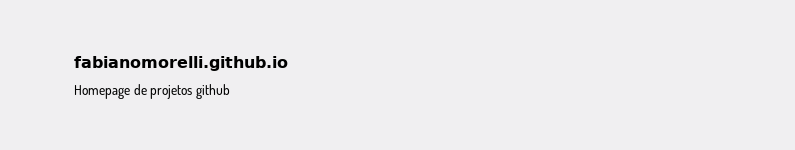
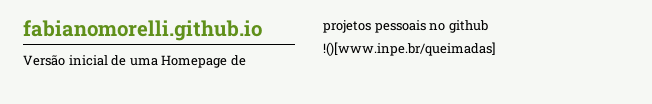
(288, 63) none -> [23,55,158,66] Versão inicial de uma
(193, 92) none -> [374,20,446,33] pessoais no
(230, 91) none -> [323,42,496,56] // !()[www.inpe.br/queimadas]

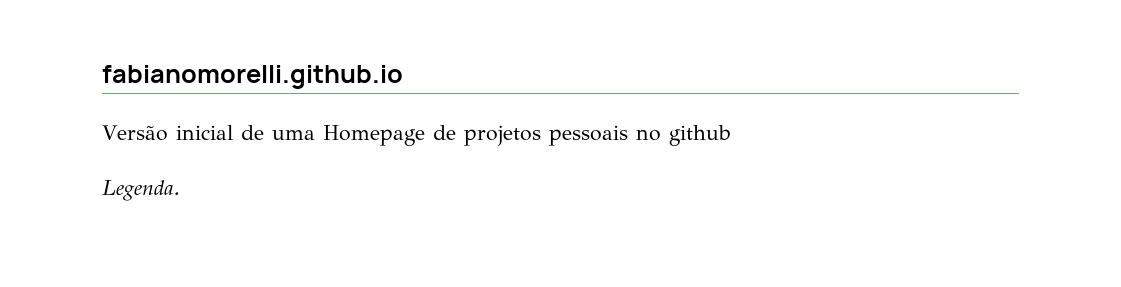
[323,42,496,56] !()[www.inpe.br/queimadas] -> [102,180,180,201] Legenda.

